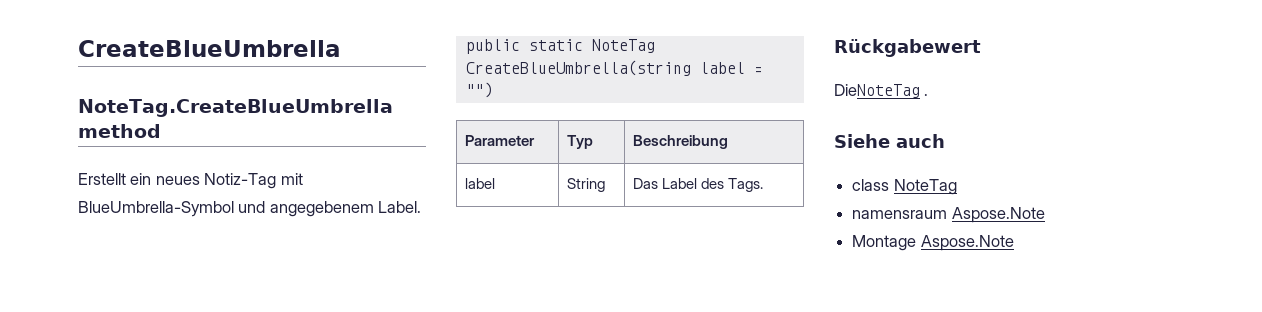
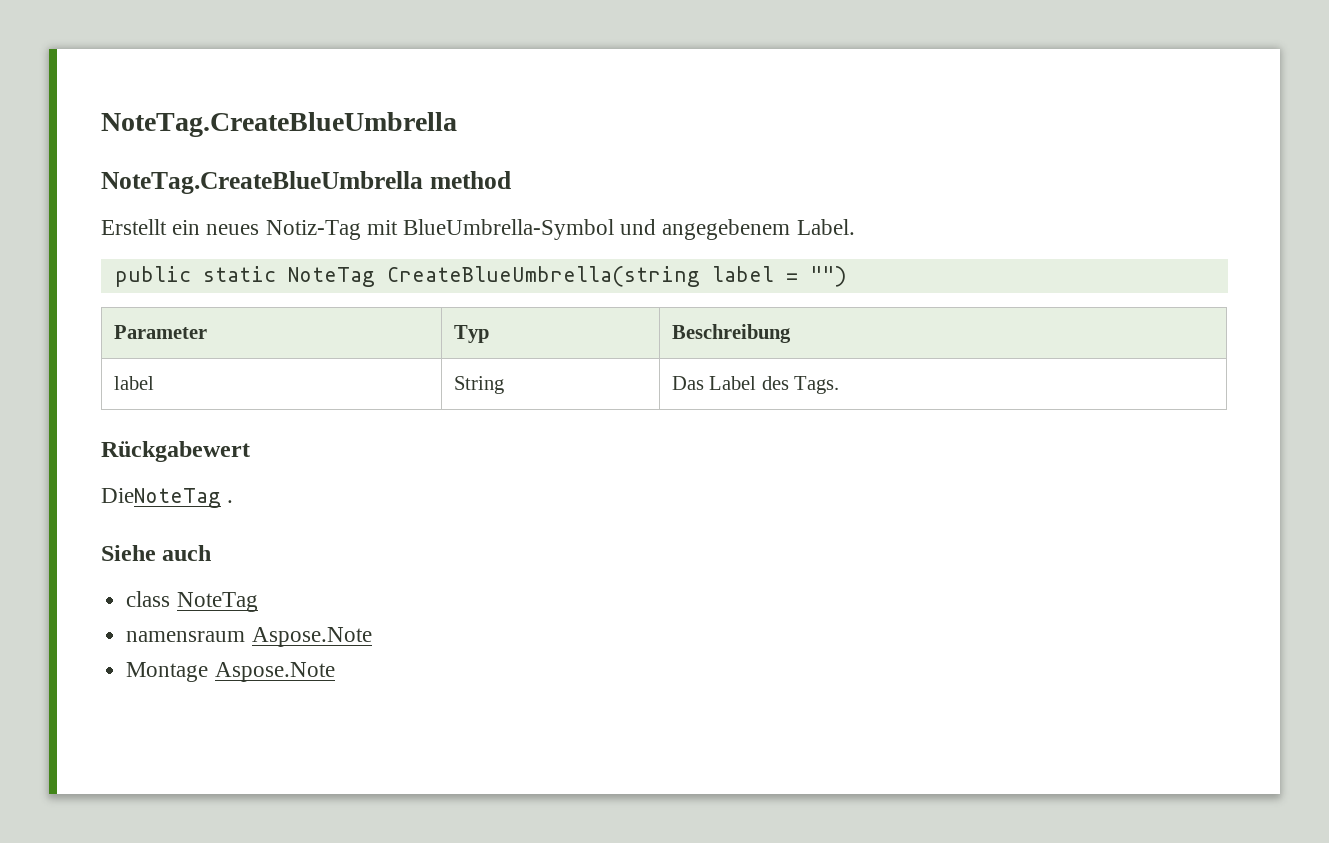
[78,40,341,57] CreateBlueUmbrella -> [101,112,457,137] NoteTag.CreateBlueUmbrella

